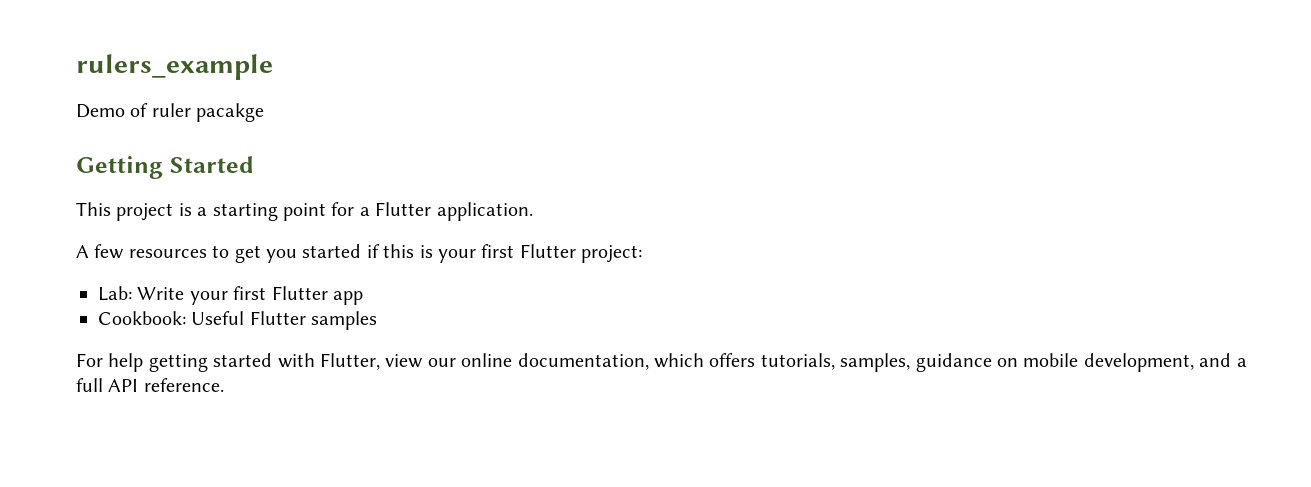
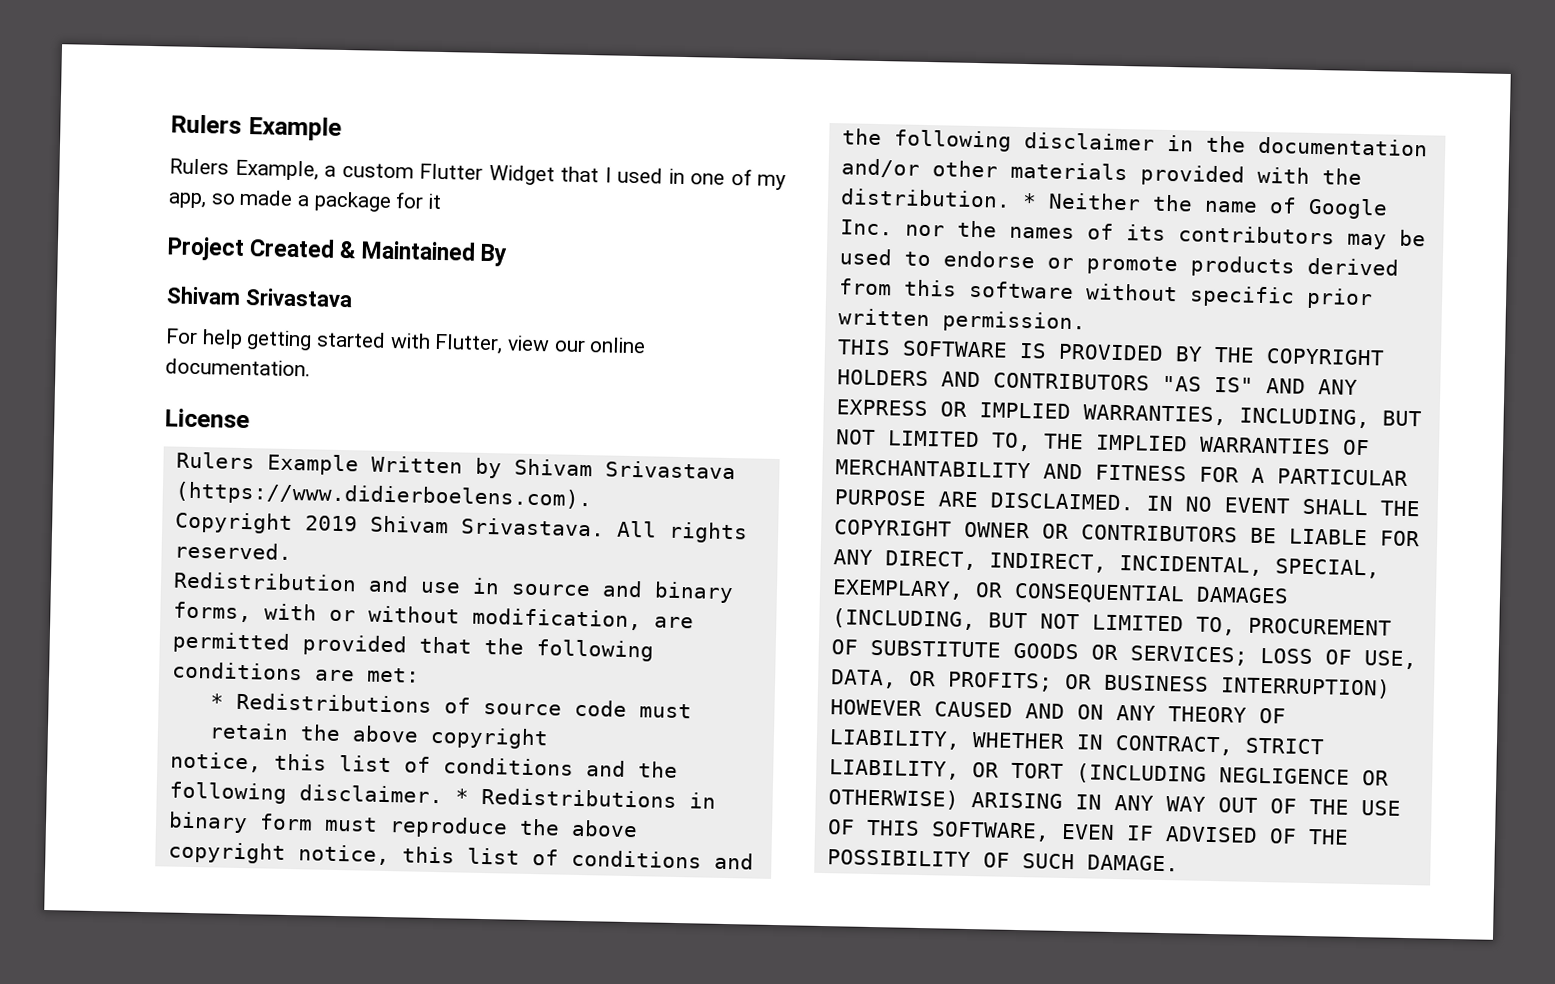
[76,54,273,80] [76,103,265,122] [76,156,254,179] [76,202,533,221] [76,244,643,263] [98,286,363,305] [98,311,378,330] rulers_example // Demo of ruler pacakge // Getting Started // This project is a starting point for a Flutter application. // A few resources to get you started if this is your first Flutter project: // Lab: Write your first Flutter app // Cookbook: Useful Flutter samples -> [170,114,342,141] [169,158,786,191] [168,189,443,212] [167,236,508,267] [166,286,353,308] Rulers Example // Rulers Example, a custom Flutter Widget that I used in one of my app, so made a package for it // Project Created & Maintained By // Shivam Srivastava
[517,353,1247,372] [76,378,224,392] documentation, which offers tutorials, samples, guidance on mobile development, and a full API reference. -> [165,358,311,377] [164,408,250,429] [175,451,736,480] [174,481,592,511] [174,511,748,544] [173,541,292,561] [172,571,734,604] [172,601,694,631] [171,631,654,662] [171,661,420,683] [209,692,692,719] [208,722,549,750] [169,751,678,778] [168,781,716,809] [167,811,638,839] [167,841,754,870] [841,128,1428,157] [840,158,1362,187] [839,188,1388,220] [839,219,1426,250] [838,248,1399,278] [838,278,1373,310] [837,308,1086,334] [836,339,1385,366] [836,369,1358,395] [835,399,1422,429] [834,429,1370,456] [834,459,1408,486] [833,489,1420,517] [833,519,1420,547] [832,549,1380,579] [831,579,1289,605] [831,608,1392,636] [830,639,1417,670] [829,669,1391,699] [829,699,1286,724] [828,729,1325,756] [828,759,1389,786] [827,788,1401,816] [826,819,1349,845] [826,849,1179,872] documentation. // License // Rulers Example Written by Shivam Srivastava (https://www.didierboelens.com). // Copyright 2019 Shivam Srivastava. All rights reserved. // Redistribution and use in source and binary forms, with or without modification, are permitted provided that the following conditions are met: // * Redistributions of source code must retain the above copyright // notice, this list of conditions and the following disclaimer. * Redistributions in binary form must reproduce the above copyright notice, this list of conditions and the following disclaimer in the documentation and/or other materials provided with the distribution. * Neither the name of Google Inc. nor the names of its contributors may be used to endorse or promote products derived from this software without specific prior written permission. // THIS SOFTWARE IS PROVIDED BY THE COPYRIGHT HOLDERS AND CONTRIBUTORS "AS IS" AND ANY EXPRESS OR IMPLIED WARRANTIES, INCLUDING, BUT NOT LIMITED TO, THE IMPLIED WARRANTIES OF MERCHANTABILITY AND FITNESS FOR A PARTICULAR PURPOSE ARE DISCLAIMED. IN NO EVENT SHALL THE COPYRIGHT OWNER OR CONTRIBUTORS BE LIABLE FOR ANY DIRECT, INDIRECT, INCIDENTAL, SPECIAL, EXEMPLARY, OR CONSEQUENTIAL DAMAGES (INCLUDING, BUT NOT LIMITED TO, PROCUREMENT OF SUBSTITUTE GOODS OR SERVICES; LOSS OF USE, DATA, OR PROFITS; OR BUSINESS INTERRUPTION) HOWEVER CAUSED AND ON ANY THEORY OF LIABILITY, WHETHER IN CONTRACT, STRICT LIABILITY, OR TORT (INCLUDING NEGLIGENCE OR OTHERWISE) ARISING IN ANY WAY OUT OF THE USE OF THIS SOFTWARE, EVEN IF ADVISED OF THE POSSIBILITY OF SUCH DAMAGE.

